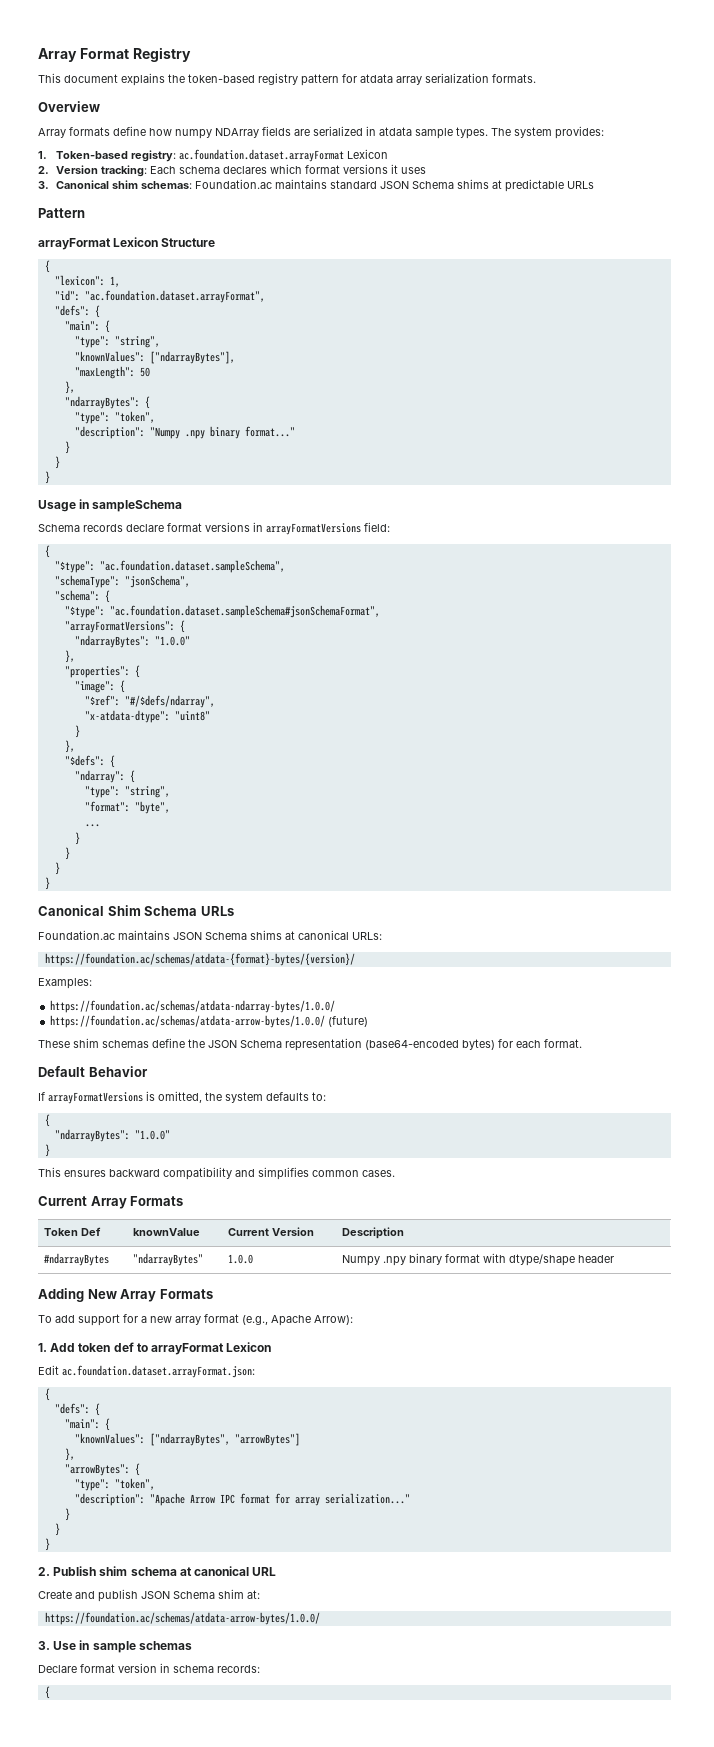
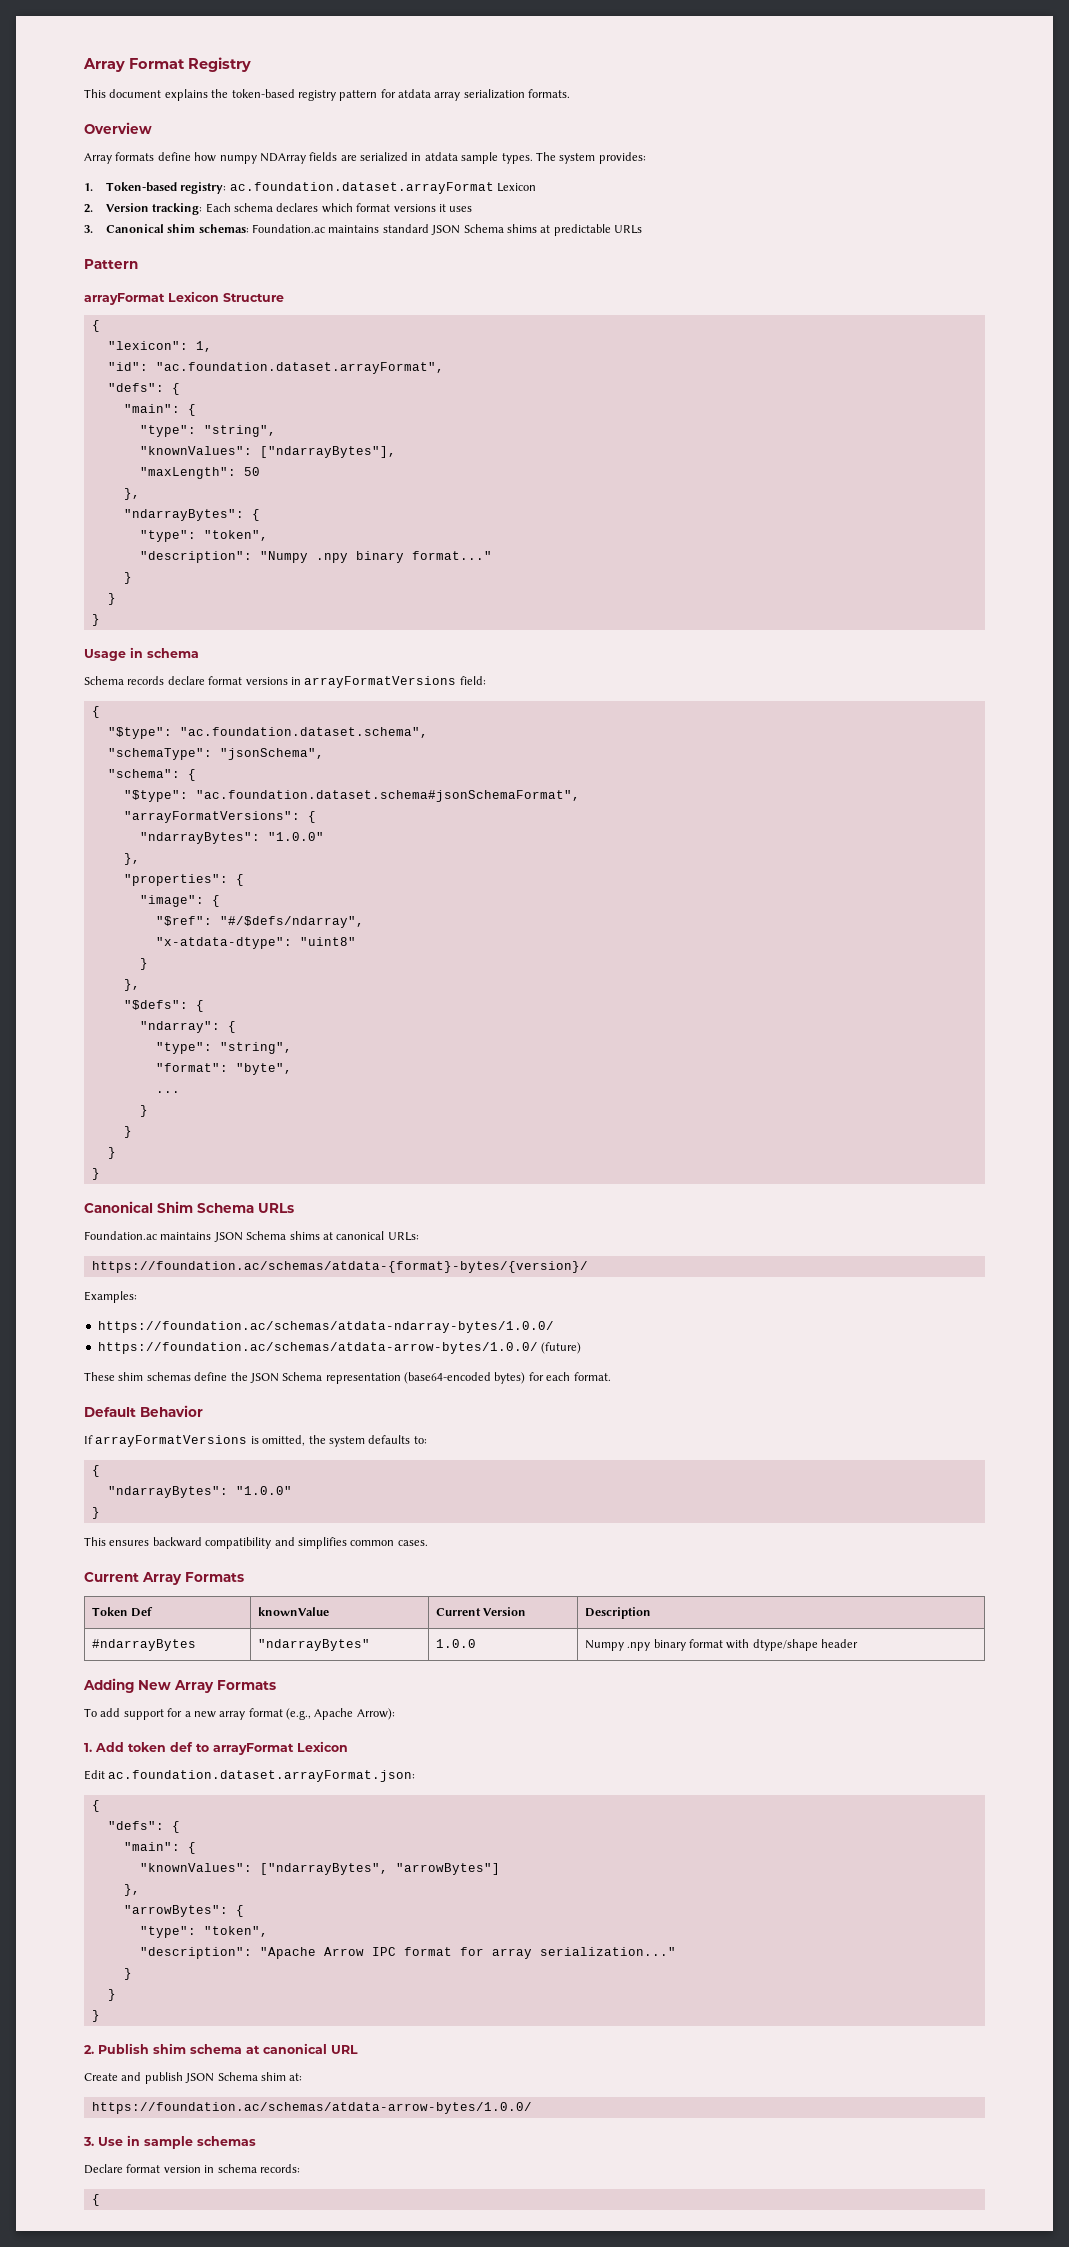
[92,500,183,512] sampleSchema -> [147,648,199,658] schema
[99,560,285,573] "ac.foundation.dataset.sampleSchema", -> [179,727,428,738] "ac.foundation.dataset.schema",
[109,605,380,618] "ac.foundation.dataset.sampleSchema#jsonSchemaFormat", -> [195,790,580,802] "ac.foundation.dataset.schema#jsonSchemaFormat",

